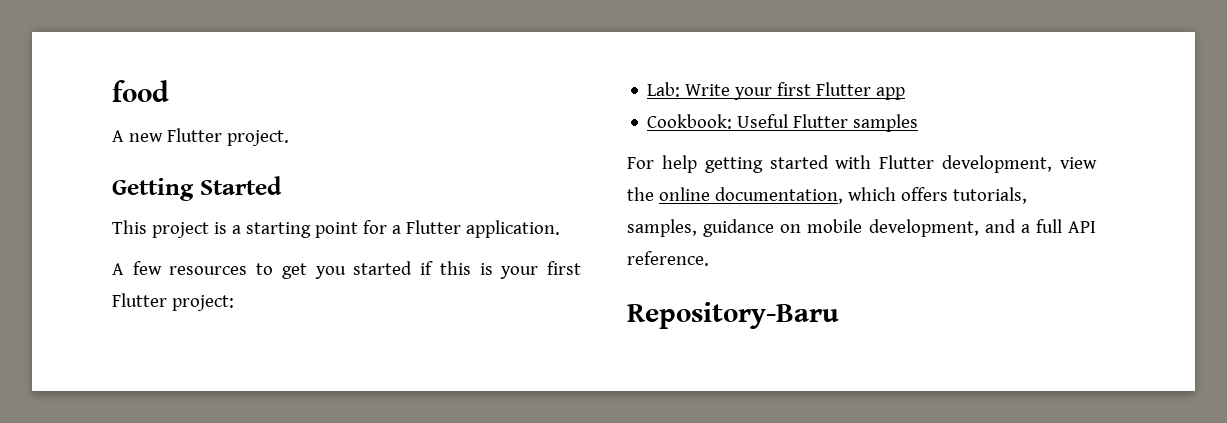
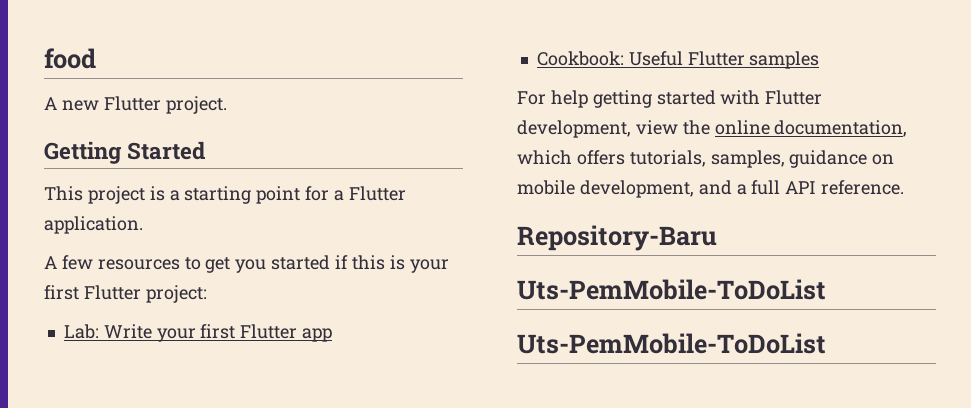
(839, 315) none -> [517,279,826,300] [517,333,826,354] // Uts-PemMobile-ToDoList // Uts-PemMobile-ToDoList

